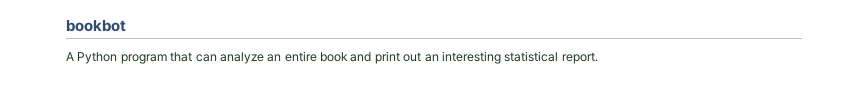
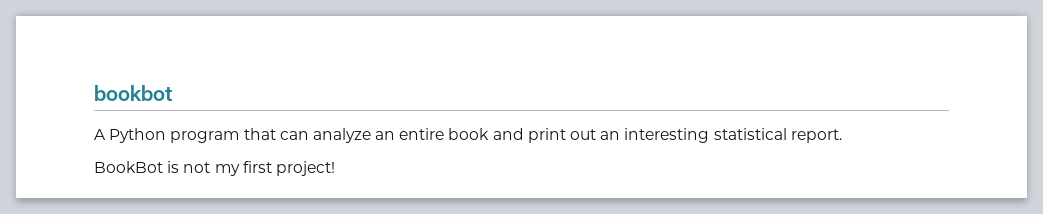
(598, 58) none -> [94,161,335,176] // BookBot is not my first project!

